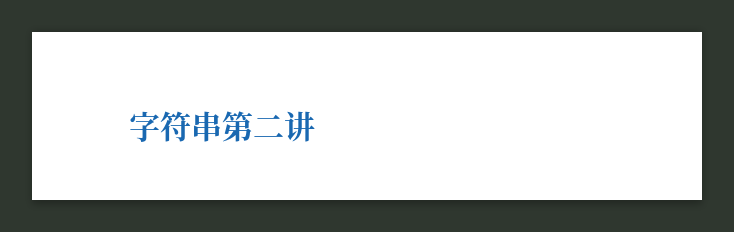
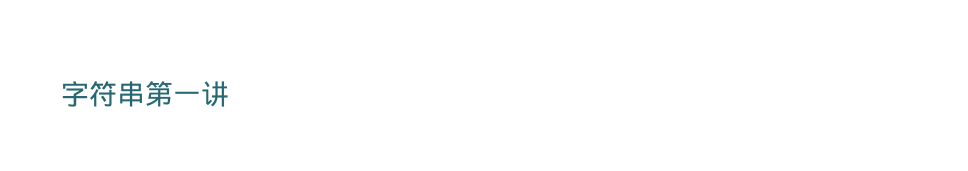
[253,114,284,138] 二 -> [173,91,201,104] 一

